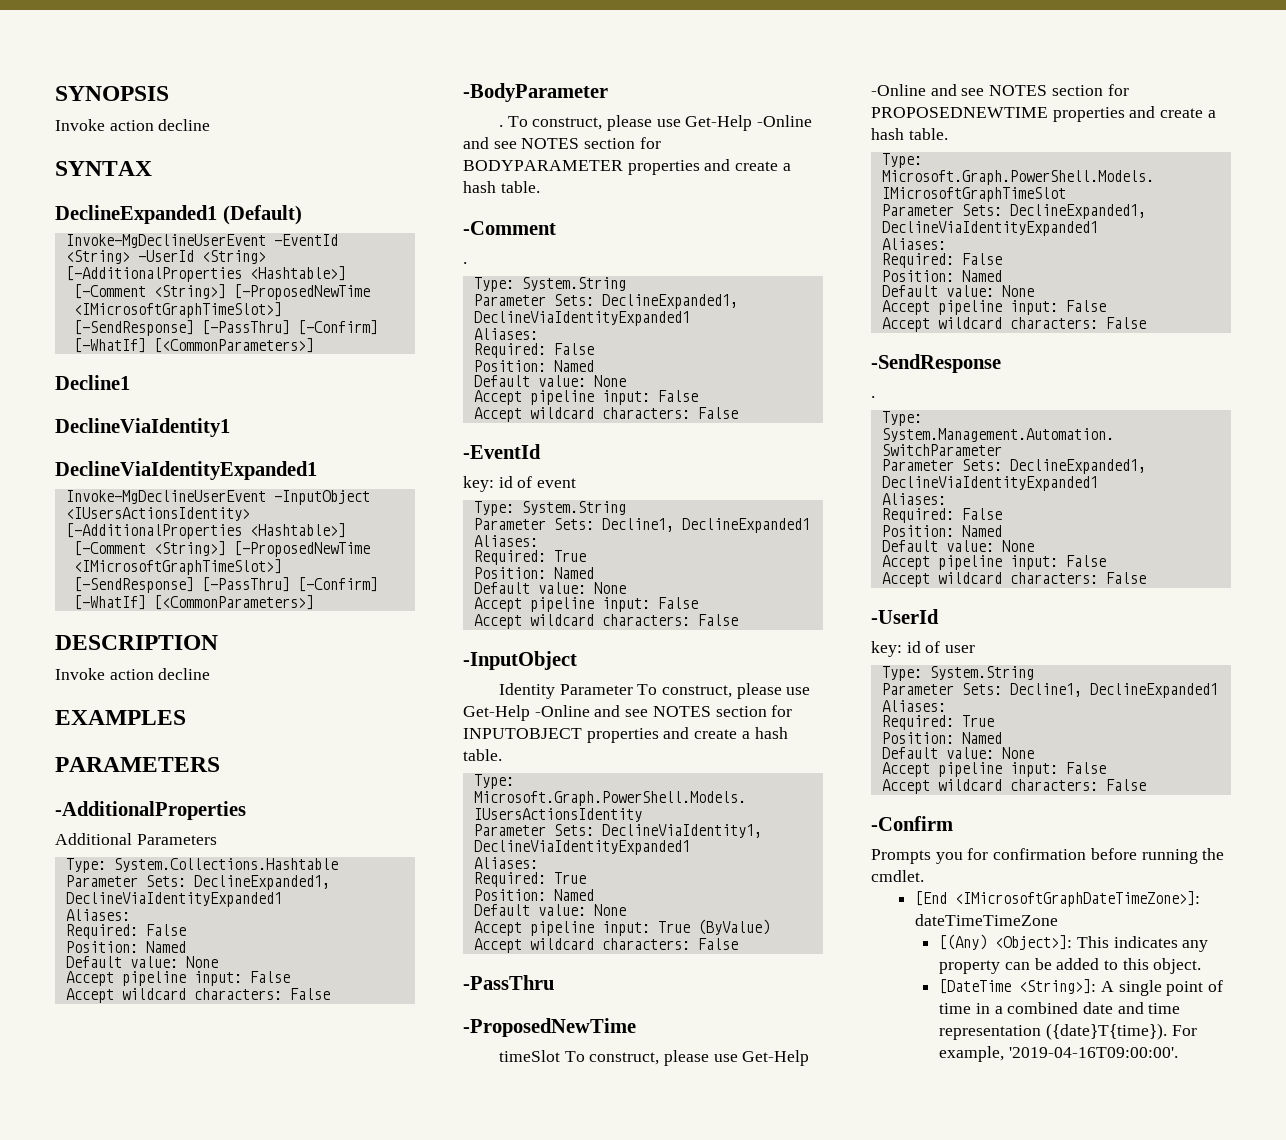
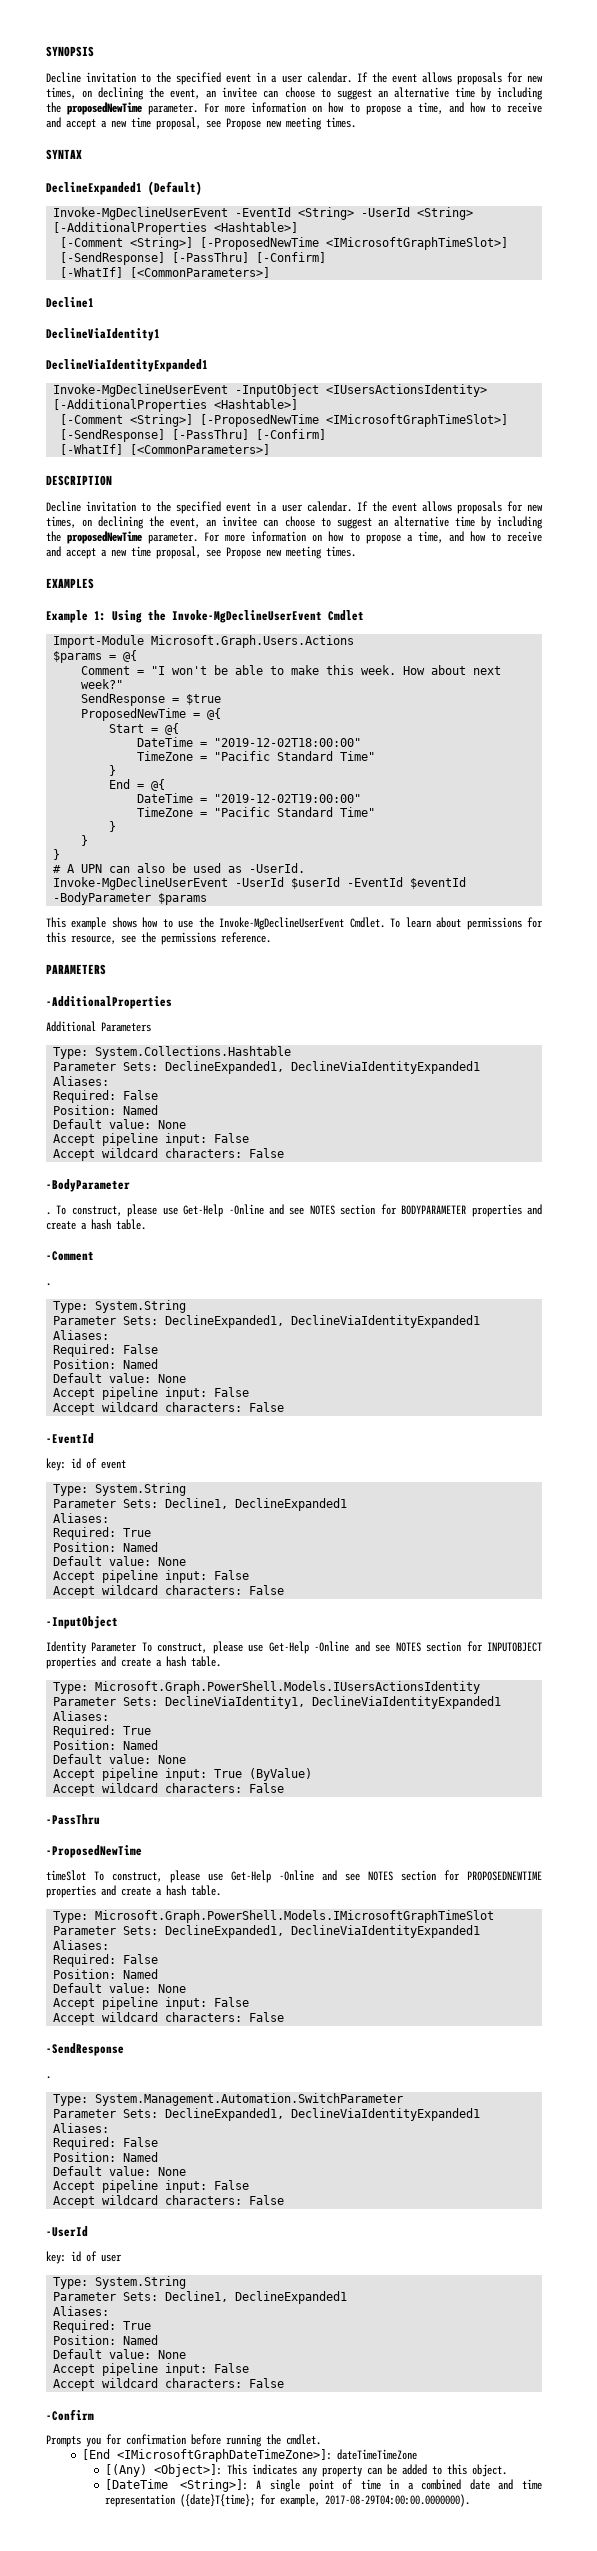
[55,119,211,131] Invoke action decline -> [46,72,543,85] [46,87,543,100] [46,102,542,115] [46,117,356,130] Decline invitation to the specified event in a user calendar. If the event allows proposals for new times, on declining the event, an invitee can choose to suggest an alternative time by including the proposedNewTime parameter. For more information on how to propose a time, and how to receive and accept a new time proposal, see Propose new meeting times.
[55,668,211,680] [55,710,186,725] Invoke action decline // EXAMPLES -> [46,501,543,514] [46,516,543,529] [46,531,542,544] [46,546,356,559] [46,578,94,589] [46,610,364,623] [53,635,355,648] [53,650,138,663] [81,665,502,675] [81,679,124,689] [81,693,222,706] [81,708,222,721] [109,723,180,735] [137,737,362,747] [137,751,376,761] [109,765,117,776] [109,779,166,791] [137,793,362,803] [137,807,376,817] [109,821,117,832] [81,835,89,846] [53,849,61,860] [53,863,306,873] [53,877,467,890] [53,892,208,905] [46,917,543,930] [46,932,271,945] Decline invitation to the specified event in a user calendar. If the event allows proposals for new times, on declining the event, an invitee can choose to suggest an alternative time by including the proposedNewTime parameter. For more information on how to propose a time, and how to receive and accept a new time proposal, see Propose new meeting times. // EXAMPLES // Example 1: Using the Invoke-MgDeclineUserEvent Cmdlet // Import-Module Microsoft.Graph.Users.Actions // $params = @{ // Comment = "I won't be able to make this week. How about next week?" // SendResponse = $true // ProposedNewTime = @{ // Start = @{ // DateTime = "2019-12-02T18:00:00" // TimeZone = "Pacific Standard Time" // } // End = @{ // DateTime = "2019-12-02T19:00:00" // TimeZone = "Pacific Standard Time" // } // } // } // # A UPN can also be used as -UserId. // Invoke-MgDeclineUserEvent -UserId $userId -EventId $eventId -BodyParameter $params // This example shows how to use the Invoke-MgDeclineUserEvent Cmdlet. To learn about permissions for this resource, see the permissions reference.
[1045,1023,1197,1040] [939,1046,1178,1062] ({date}T{time}). For example, '2019-04-16T09:00:00'. -> [179,2494,470,2507] ({date}T{time}; for example, 2017-08-29T04:00:00.0000000).

